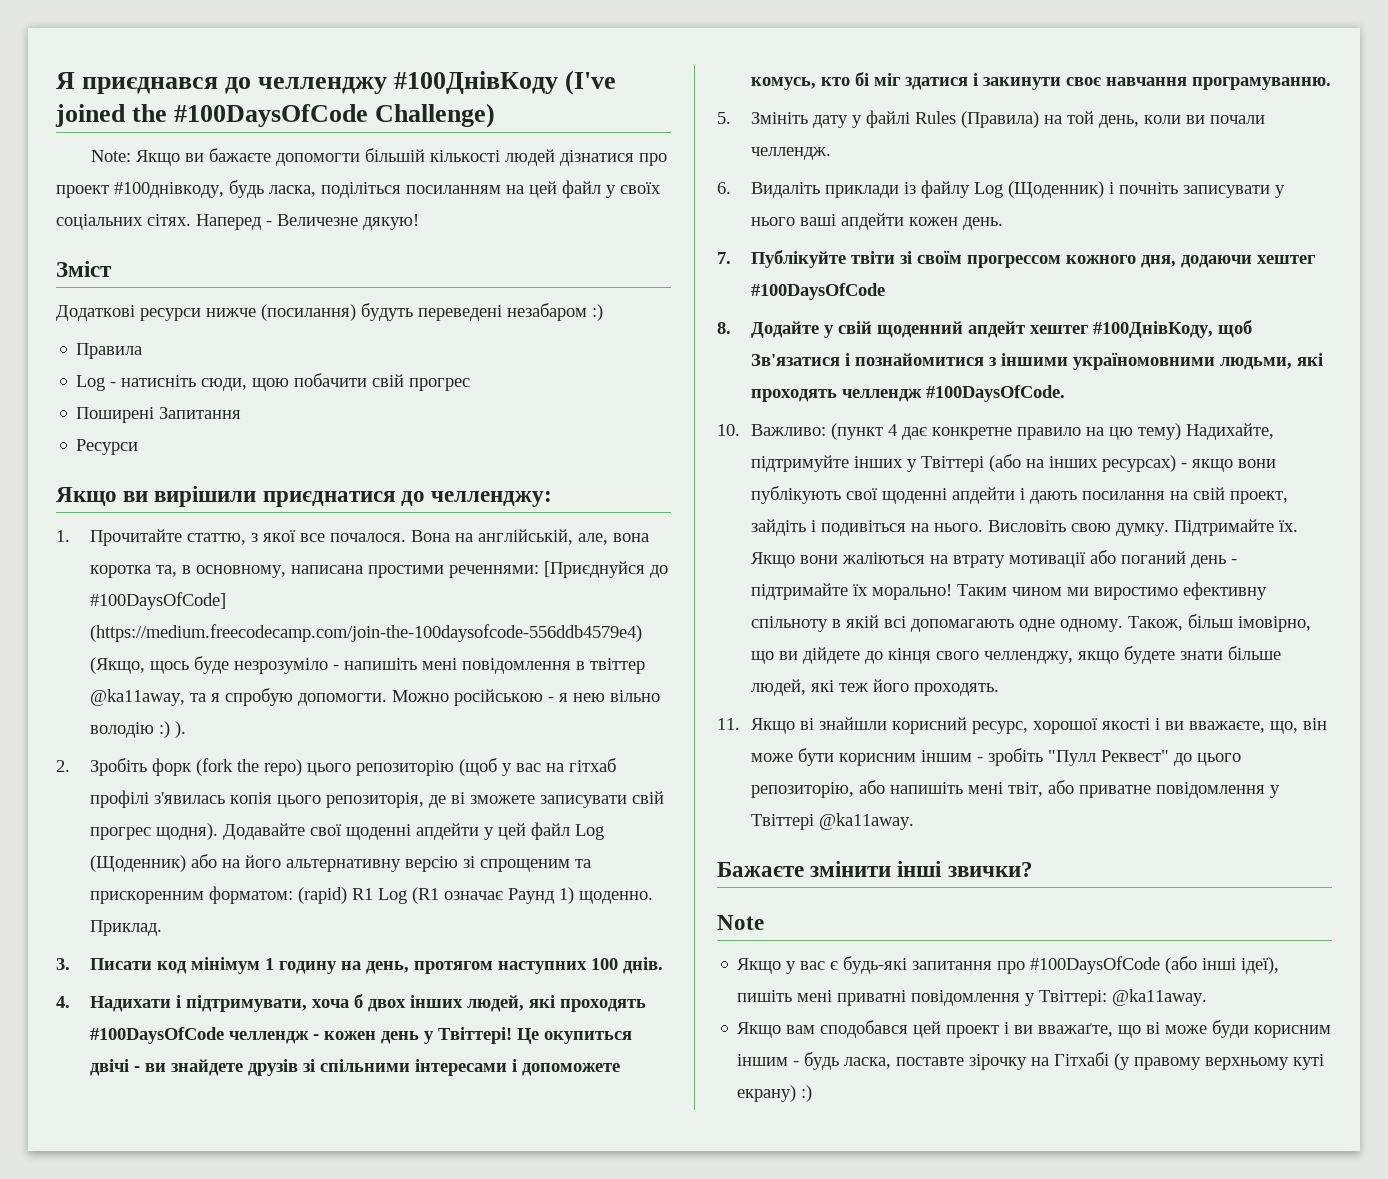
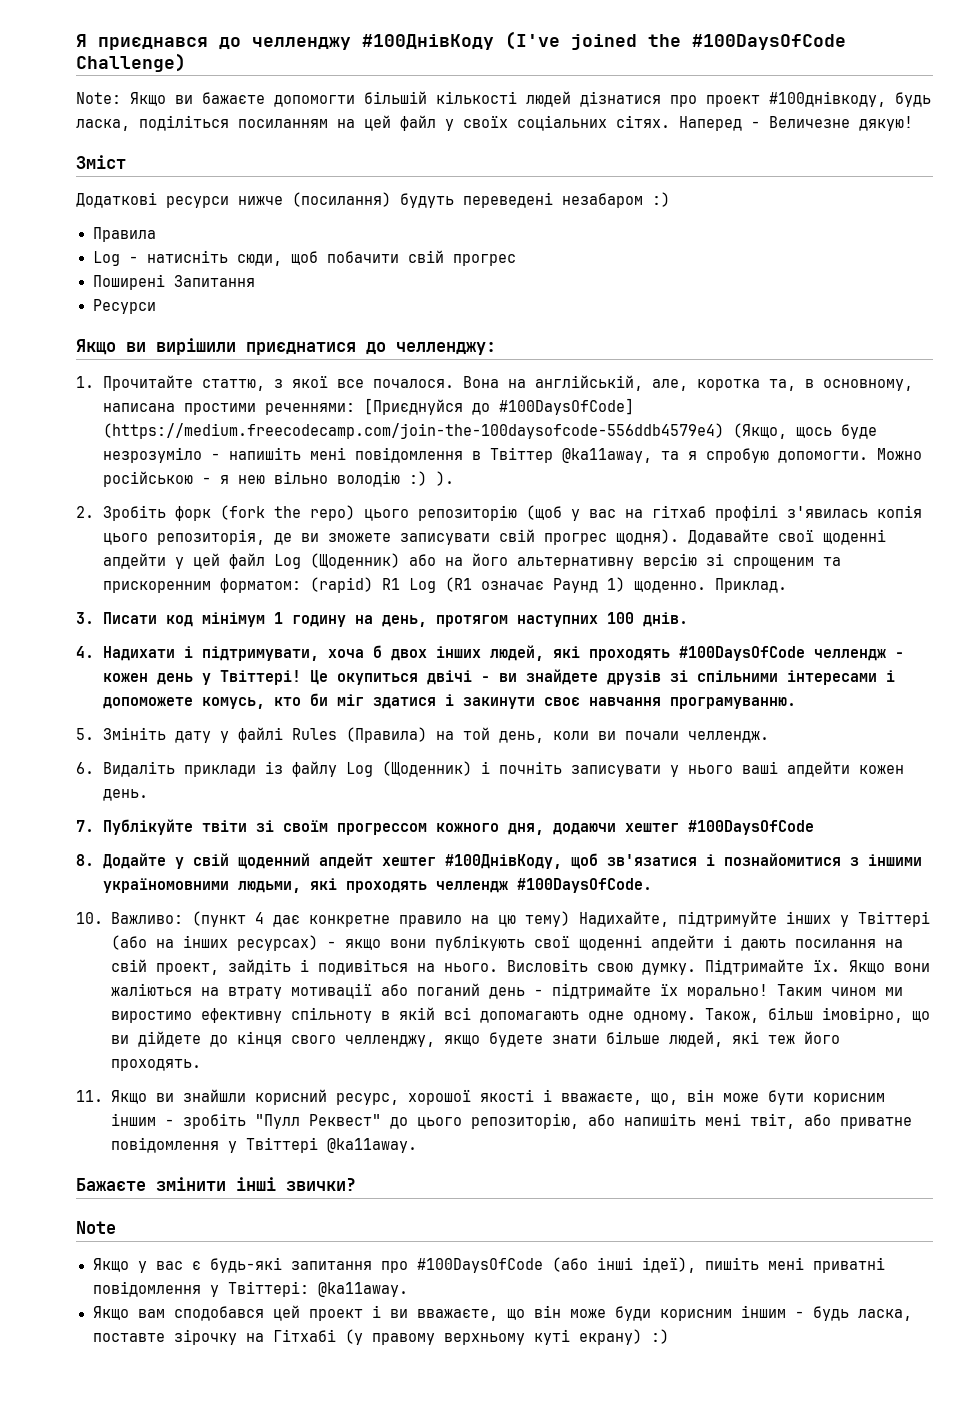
[252,378,290,391] щою -> [290,251,318,265] щоб
[613,533,650,542] вона -> (689, 385) none
[590,658,646,674] твіттер -> [490,447,554,463] Твіттер
[451,792,466,804] ві -> [301,533,320,542] ви
[855,72,870,86] бі -> [310,693,329,706] би
[751,354,841,366] Зв'язатися -> [607,854,698,866] зв'язатися
[800,718,815,730] ві -> [155,1093,174,1102] ви
[1165,721,1185,730] ви -> (552, 1095) none
[1038,1022,1161,1038] вважаґте, що ві -> [416,1305,561,1321] вважаєте, що він

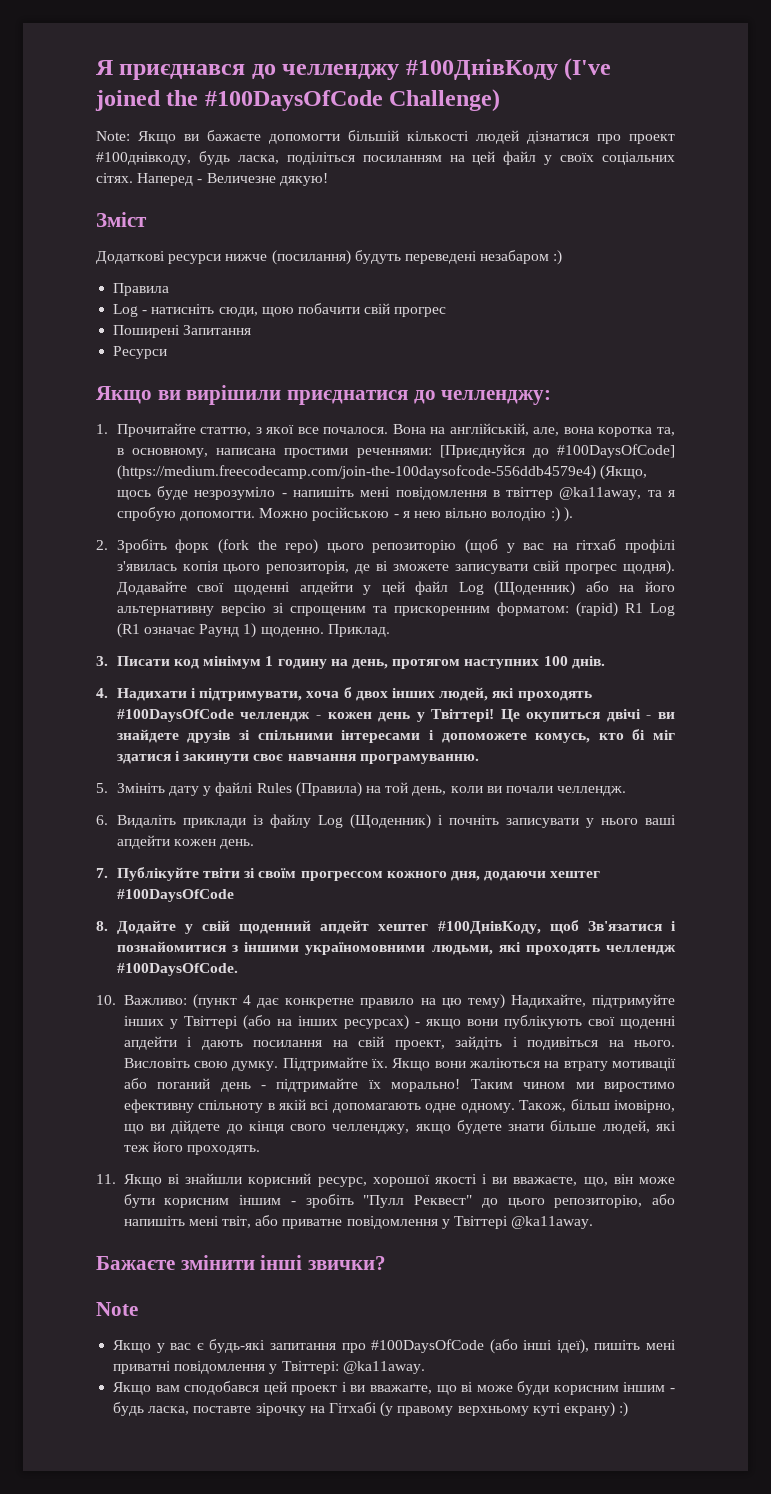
[290,251,318,265] щоб -> [261,307,294,317] щою
(689, 385) none -> [563,427,594,434] вона
[490,447,554,463] Твіттер -> [506,487,554,500] твіттер
[301,533,320,542] ви -> [375,561,388,571] ві
[310,693,329,706] би -> [632,729,646,740] бі
[607,854,698,866] зв'язатися -> [587,921,662,931] Зв'язатися
[155,1093,174,1102] ви -> [167,1174,180,1184] ві
(552, 1095) none -> [492,1177,508,1184] ви
[416,1305,561,1321] вважаєте, що він -> [370,1382,474,1395] вважаґте, що ві

